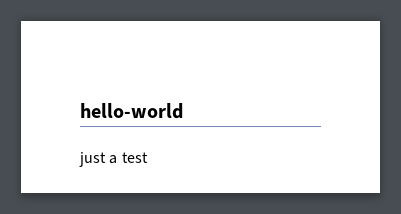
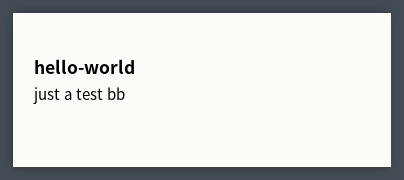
(148, 157) none -> [107,87,126,100] bb

